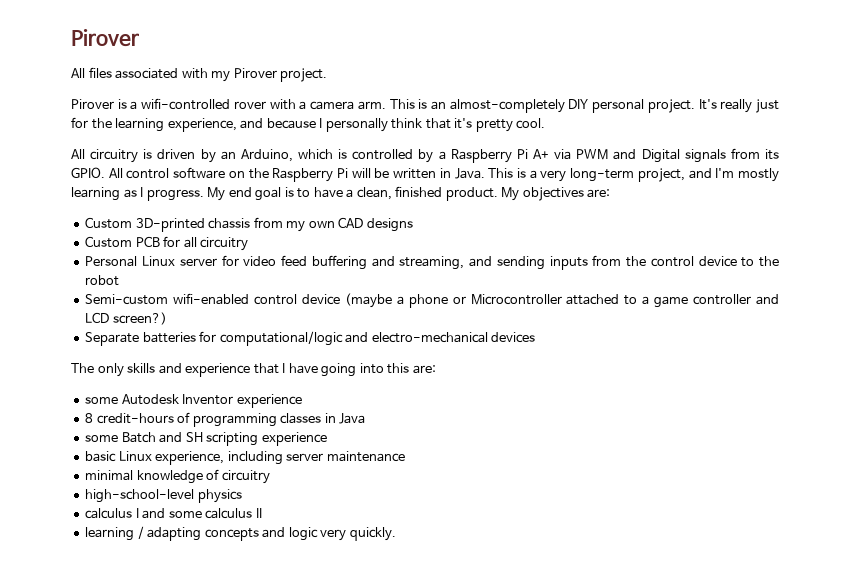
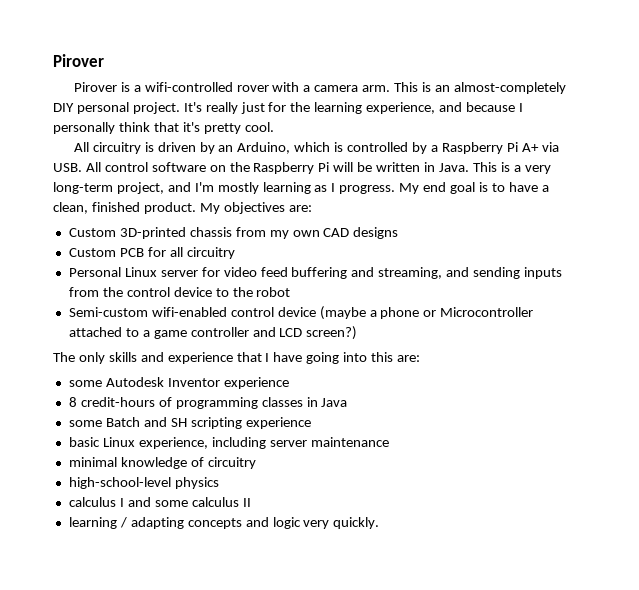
[71,29,139,47] [71,67,328,82] Pirover // All files associated with my Pirover project. -> [53,54,104,67] Pirover
[576,148,779,163] [71,167,105,178] PWM and Digital signals from its GPIO. -> [53,163,82,172] USB.
[85,331,536,346] // Separate batteries for computational/logic and electro-mechanical devices -> (358, 333) none

